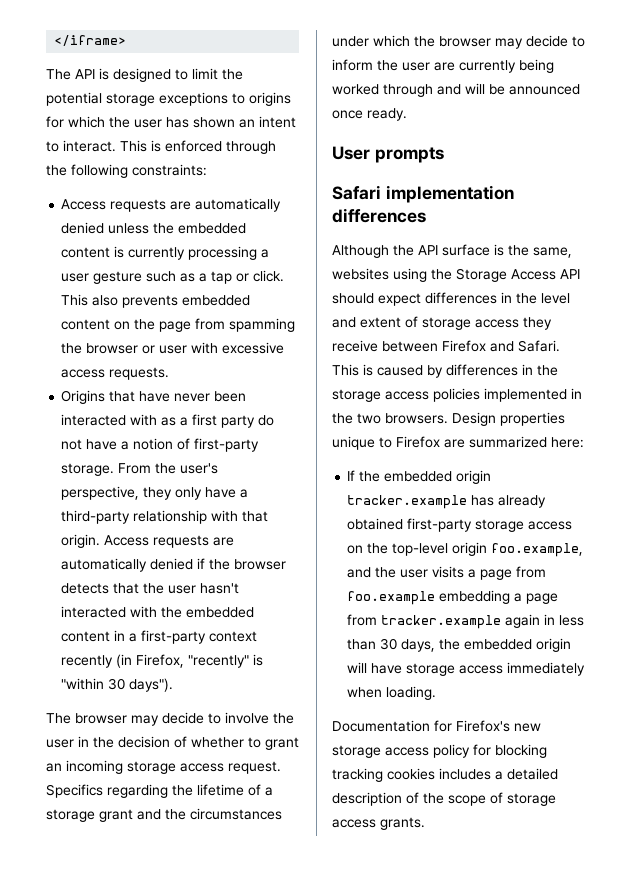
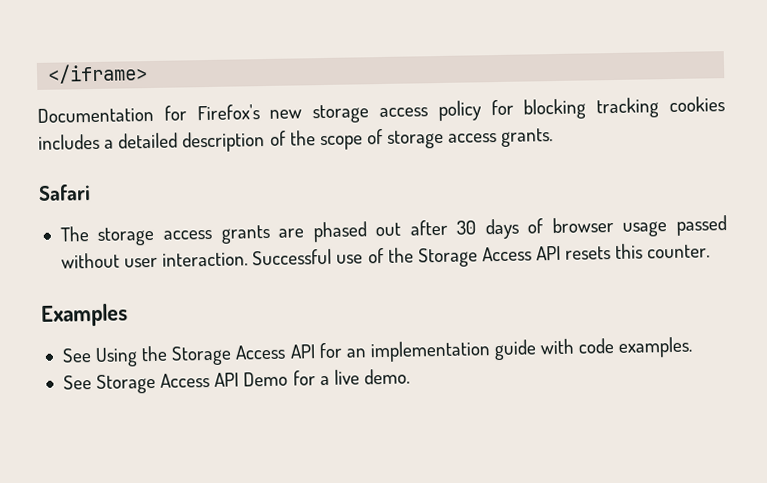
[46,68,243,82] [46,92,291,106] [46,116,296,128] [46,140,276,154] [46,164,207,178] [61,198,282,212] [61,222,247,234] [61,246,270,260] [61,270,285,284] [61,294,251,308] [61,318,296,332] [61,342,285,354] [61,367,170,380] [61,390,247,404] [61,414,275,428] [61,438,260,452] [61,463,219,476] [61,486,249,500] [61,510,269,524] [61,534,235,548] [61,558,287,572] [61,583,240,594] [61,606,255,618] [61,630,258,644] [61,654,264,668] [61,678,174,692] [46,712,294,726] [46,736,299,750] [46,760,281,774] [46,784,273,798] [46,808,282,822] [332,35,585,49] [332,59,554,73] [332,83,580,97] [332,108,407,121] [332,146,444,163] [332,185,514,203] [332,208,426,223] [332,244,572,258] [332,268,580,282] [332,292,570,306] [332,316,552,330] [332,340,560,352] [332,364,558,378] [332,388,582,402] [332,412,565,426] [332,436,584,450] [347,470,492,484] [347,495,547,509] [347,518,573,532] [347,542,584,557] [347,566,547,580] [347,590,559,605] [347,614,585,629] [347,638,572,652] [347,662,586,676] [347,686,437,700] // The API is designed to limit the potential storage exceptions to origins for which the user has shown an intent to interact. This is enforced through the following constraints: // Access requests are automatically denied unless the embedded content is currently processing a user gesture such as a tap or click. This also prevents embedded content on the page from spamming the browser or user with excessive access requests. // Origins that have never been interacted with as a first party do not have a notion of first-party storage. From the user's perspective, they only have a third-party relationship with that origin. Access requests are automatically denied if the browser detects that the user hasn't interacted with the embedded content in a first-party context recently (in Firefox, "recently" is "within 30 days"). // The browser may decide to involve the user in the decision of whether to grant an incoming storage access request. Specifics regarding the lifetime of a storage grant and the circumstances under which the browser may decide to inform the user are currently being worked through and will be announced once ready. // User prompts // Safari implementation differences // Although the API surface is the same, websites using the Storage Access API should expect differences in the level and extent of storage access they receive between Firefox and Safari. This is caused by differences in the storage access policies implemented in the two browsers. Design properties unique to Firefox are summarized here: // If the embedded origin tracker.example has already obtained first-party storage access on the top-level origin foo.example, and the user visits a page from foo.example embedding a page from tracker.example again in less than 30 days, the embedded origin will have storage access immediately when loading. -> (149, 73) none
(425, 823) none -> [38,184,91,201] [59,215,728,246] [60,243,711,269] [41,303,128,327] [61,336,694,367] [62,368,410,394] // Safari // The storage access grants are phased out after 30 days of browser usage passed without user interaction. Successful use of the Storage Access API resets this counter. // Examples // See Using the Storage Access API for an implementation guide with code examples. // See Storage Access API Demo for a live demo.

